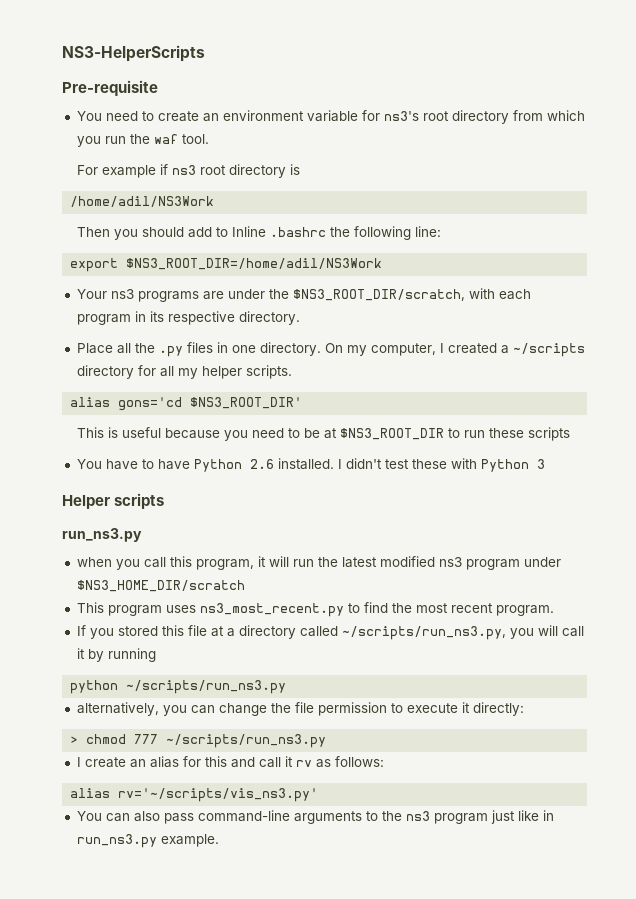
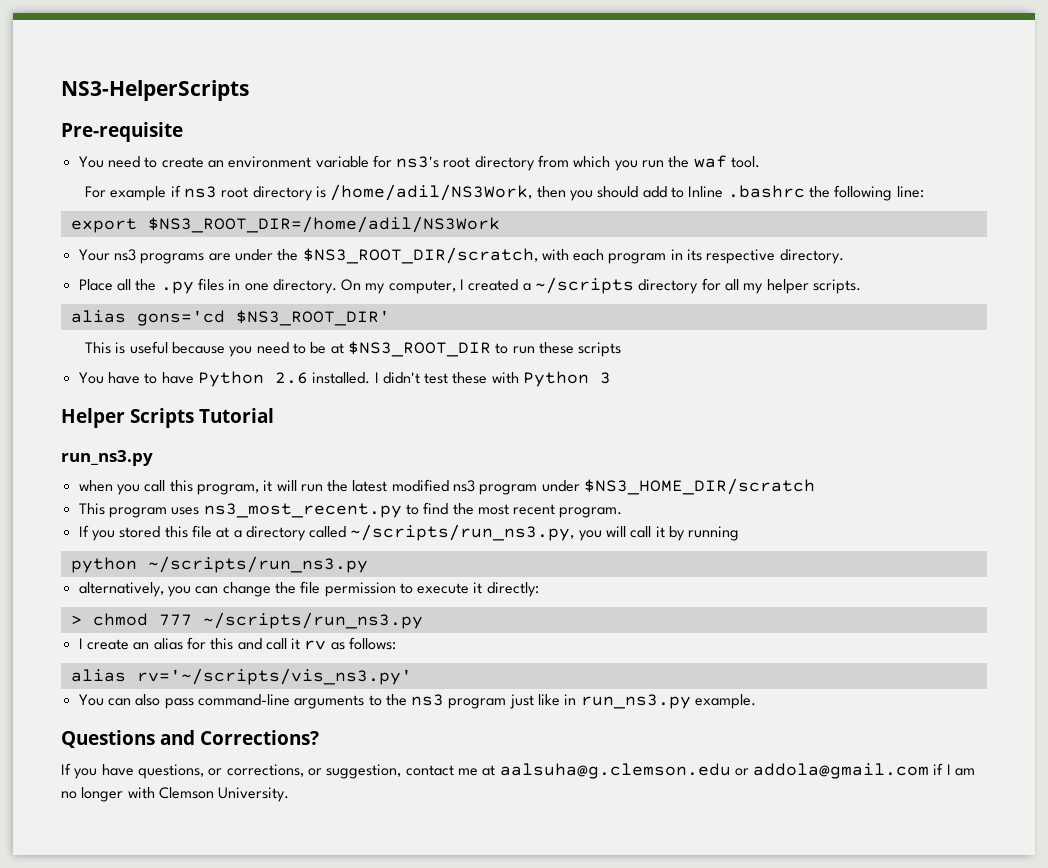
[70,196,215,207] [77,227,111,237] // /home/adil/NS3Work // Then -> [330,184,566,201] /home/adil/NS3Work, then
[114,493,165,509] scripts -> [130,408,274,428] Scripts Tutorial
(219, 840) none -> [61,730,319,748] [61,763,976,779] [61,787,290,802] // Questions and Corrections? // If you have questions, or corrections, or suggestion, contact me at aalsuha@g.clemson.edu or addola@gmail.com if I am no longer with Clemson University.

